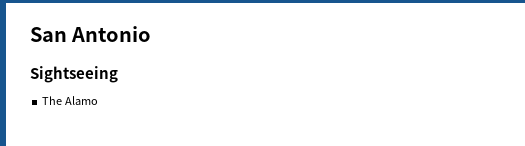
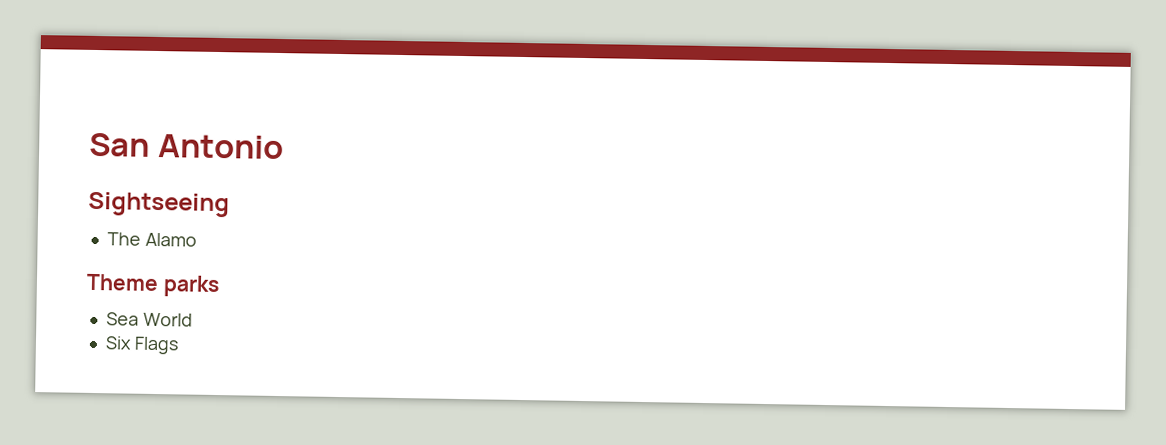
(99, 100) none -> [86,273,220,298] [105,312,193,327] [104,336,179,355] // Theme parks // Sea World // Six Flags

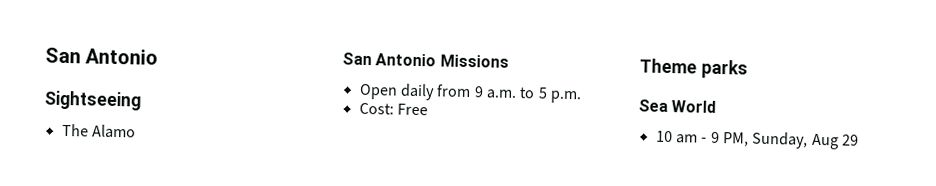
[86,273,220,298] [105,312,193,327] [104,336,179,355] Theme parks // Sea World // Six Flags -> [342,52,509,68] [358,83,582,104] [358,102,428,116] [639,58,748,79] [638,99,717,113] [655,130,859,150] San Antonio Missions // Open daily from 9 a.m. to 5 p.m. // Cost: Free // Theme parks // Sea World // 10 am - 9 PM, Sunday, Aug 29

